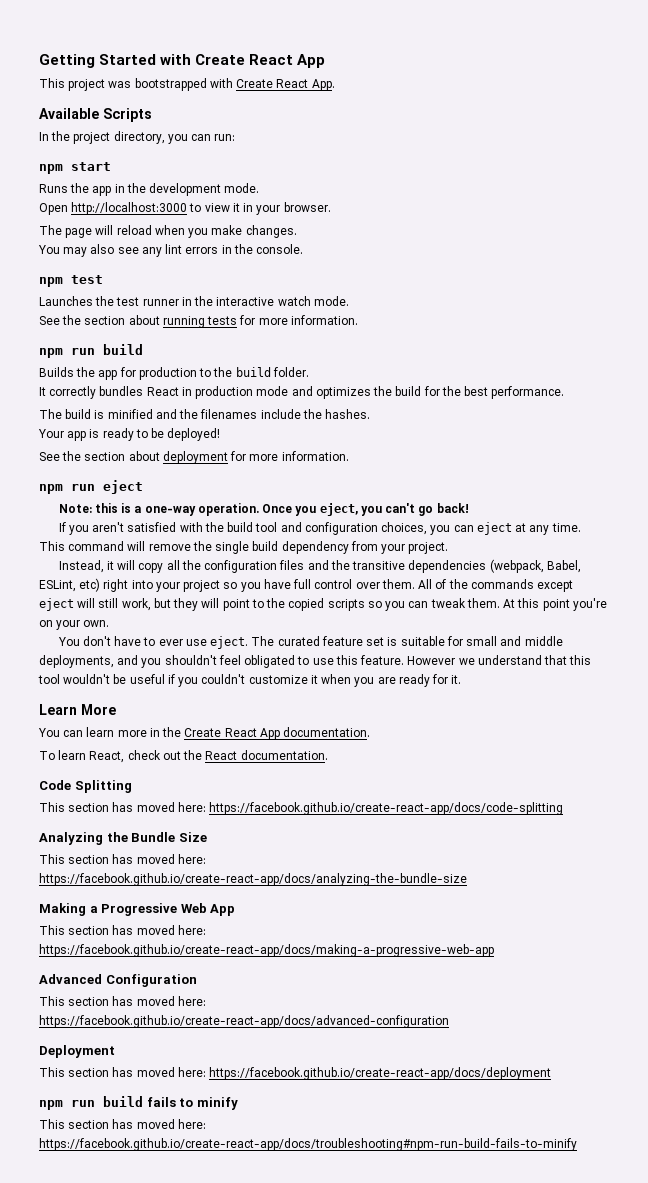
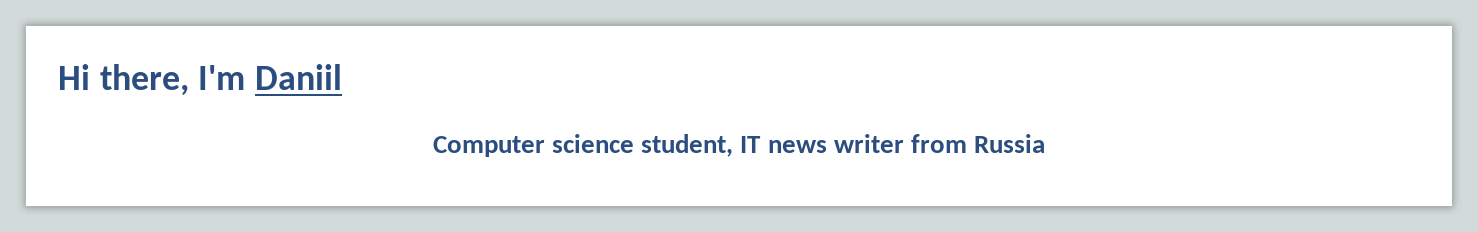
[39,54,326,68] [39,78,335,91] [39,108,152,122] [39,131,236,144] [39,162,111,174] [39,183,260,196] [39,202,331,215] [39,225,297,238] [38,244,304,257] [39,275,103,287] [39,296,349,306] [39,315,358,328] [39,344,143,358] [39,367,309,380] [39,386,565,399] [39,409,371,419] [38,428,221,441] [39,451,349,464] [39,480,143,494] [58,503,469,516] [58,522,581,535] [39,541,449,554] [58,559,581,573] [39,578,574,592] [39,598,607,611] [39,620,110,630] [57,636,563,649] [39,655,592,668] [38,674,462,687] [39,704,116,715] [38,727,371,740] [39,750,328,763] [39,780,132,793] [39,802,564,815] [39,832,207,845] [39,854,206,864] [39,873,467,886] [39,903,236,916] [39,925,206,935] [39,944,494,957] [39,974,197,987] [39,996,206,1006] [39,1015,449,1028] [39,1045,115,1058] [39,1067,552,1080] [39,1096,238,1110] [39,1119,206,1129] [39,1138,577,1151] Getting Started with Create React App // This project was bootstrapped with Create React App. // Available Scripts // In the project directory, you can run: // npm start // Runs the app in the development mode. // Open http://localhost:3000 to view it in your browser. // The page will reload when you make changes. // You may also see any lint errors in the console. // npm test // Launches the test runner in the interactive watch mode. // See the section about running tests for more information. // npm run build // Builds the app for production to the build folder. // It correctly bundles React in production mode and optimizes the build for the best performance. // The build is minified and the filenames include the hashes. // Your app is ready to be deployed! // See the section about deployment for more information. // npm run eject // Note: this is a one-way operation. Once you eject, you can't go back! // If you aren't satisfied with the build tool and configuration choices, you can eject at any time. This command will remove the single build dependency from your project. // Instead, it will copy all the configuration files and the transitive dependencies (webpack, Babel, ESLint, etc) right into your project so you have full control over them. All of the commands except eject will still work, but they will point to the copied scripts so you can tweak them. At this point you're on your own. // You don't have to ever use eject. The curated feature set is suitable for small and middle deployments, and you shouldn't feel obligated to use this feature. However we understand that this tool wouldn't be useful if you couldn't customize it when you are ready for it. // Learn More // You can learn more in the Create React App documentation. // To learn React, check out the React documentation. // Code Splitting // This section has moved here: https://facebook.github.io/create-react-app/docs/code-splitting // Analyzing the Bundle Size // This section has moved here: https://facebook.github.io/create-react-app/docs/analyzing-the-bundle-size // Making a Progressive Web App // This section has moved here: https://facebook.github.io/create-react-app/docs/making-a-progressive-web-app // Advanced Configuration // This section has moved here: https://facebook.github.io/create-react-app/docs/advanced-configuration // Deployment // This section has moved here: https://facebook.github.io/create-react-app/docs/deployment // npm run build fails to minify // This section has moved here: https://facebook.github.io/create-react-app/docs/troubleshooting#npm-run-build-fails-to-minify -> [58,64,343,96] [432,134,1046,157] Hi there, I'm Daniil // Computer science student, IT news writer from Russia

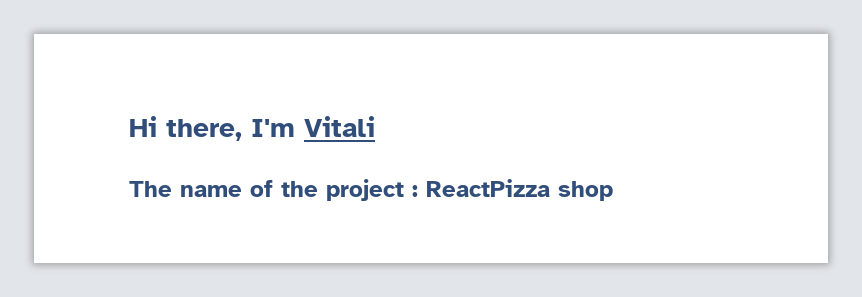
[255,64,343,90] [432,134,1046,157] Daniil // Computer science student, IT news writer from Russia -> [304,116,375,137] [129,179,613,201] Vitali // The name of the project : ReactPizza shop

